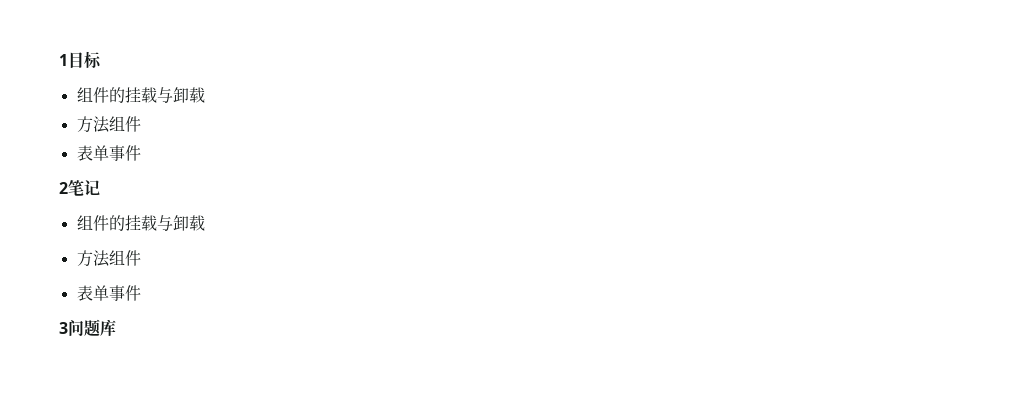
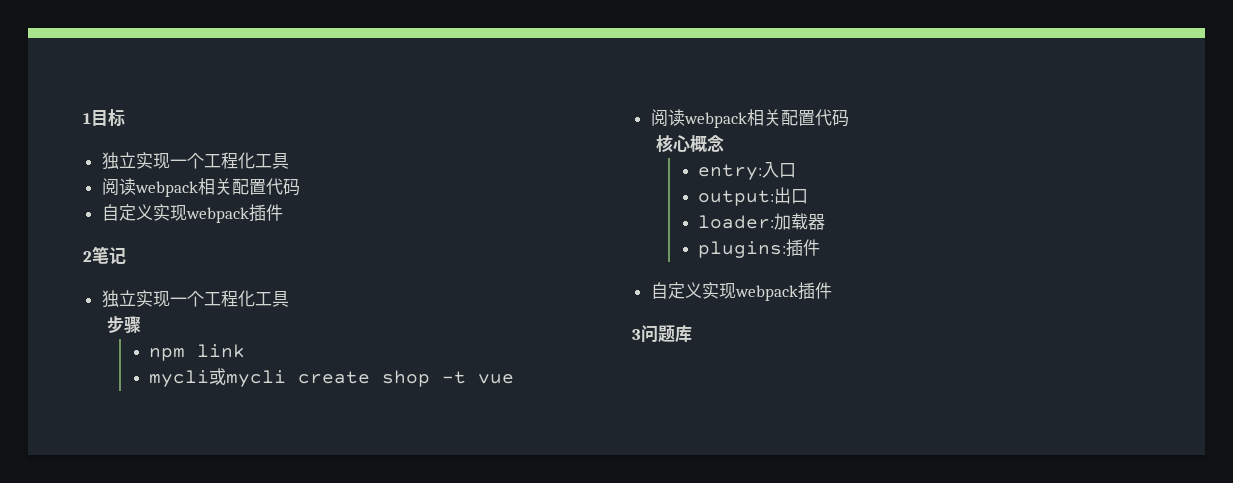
[76,87,205,103] [76,116,141,133] [76,145,141,161] [59,179,100,196] [76,215,205,231] [76,250,141,267] [76,285,125,301] 组件的挂载与卸载 // 方法组件 // 表单事件 // 2笔记 // 组件的挂载与卸载 // 方法组件 // 表单事 -> [101,152,289,170] [101,178,300,197] [101,204,283,223] [83,246,126,265] [101,290,289,308] [106,316,141,334] [149,344,246,361] [149,368,515,387] [650,109,849,128] [655,135,724,153] [698,162,797,180] [698,187,809,206] [698,213,826,230] [698,239,821,258] [650,282,815,301] 独立实现一个工程化工具 // 阅读webpack相关配置代码 // 自定义实现webpack插件 // 2笔记 // 独立实现一个工程化工具 // 步骤 // npm link // mycli或mycli create shop -t vue // 阅读webpack相关配置代码 // 核心概念 // entry:入口 // output:出口 // loader:加载器 // plugins:插件 // 自定义实现webpack插

